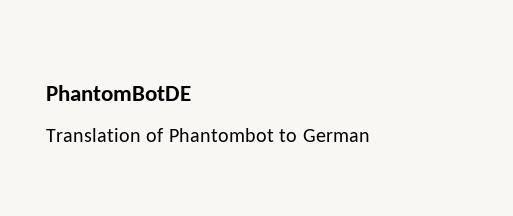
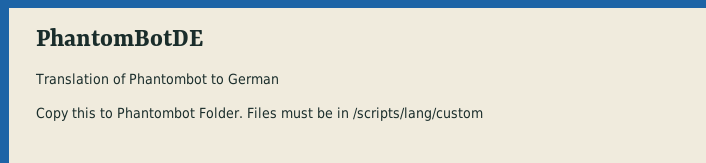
(370, 135) none -> [36,107,483,121] // Copy this to Phantombot Folder. Files must be in /scripts/lang/custom

